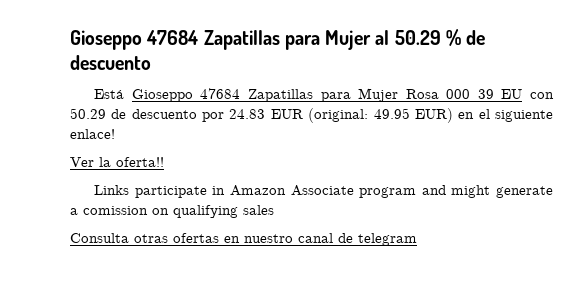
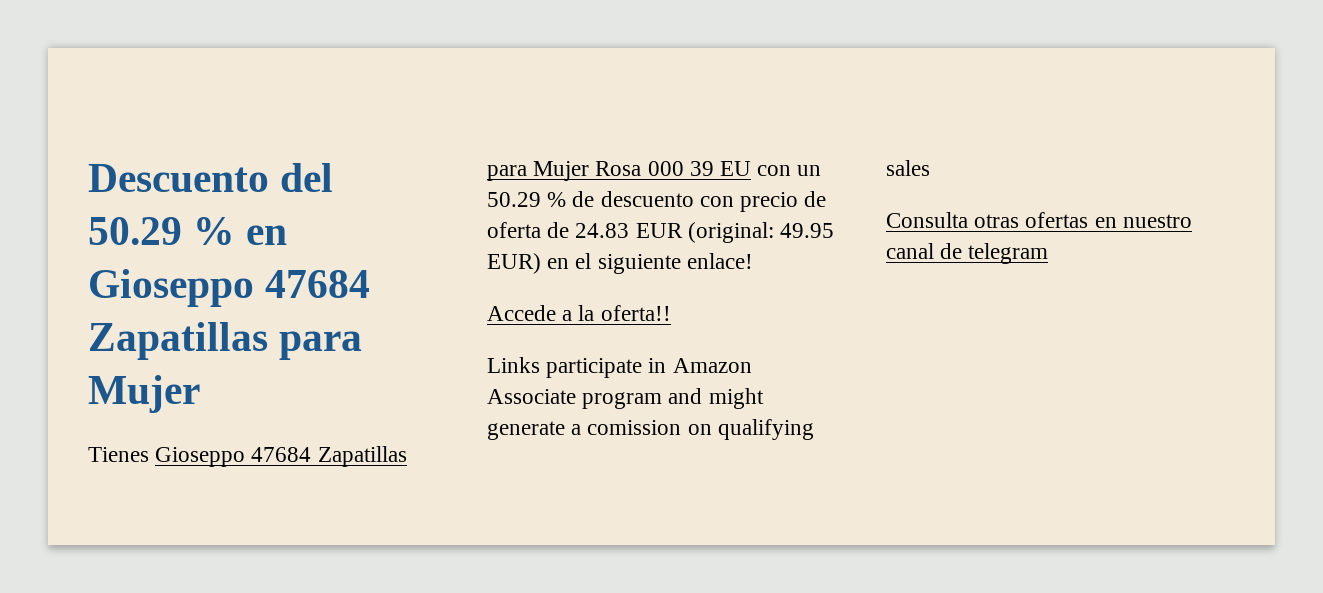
[70,29,486,50] [70,55,151,70] [94,89,125,99] Gioseppo 47684 Zapatillas para Mujer al 50.29 % de descuento // Está -> [88,163,334,192] [88,217,288,245] [88,269,371,307] [88,322,363,360] [88,375,200,413] [88,447,149,462] Descuento del 50.29 % en Gioseppo 47684 Zapatillas para Mujer // Tienes
[70,108,225,122] 50.29 de descuento por -> [797,165,822,176] [487,191,827,212] [487,222,570,238] un 50.29 % de descuento con precio de oferta de
[70,157,94,167] Ver -> [487,305,573,321] Accede a

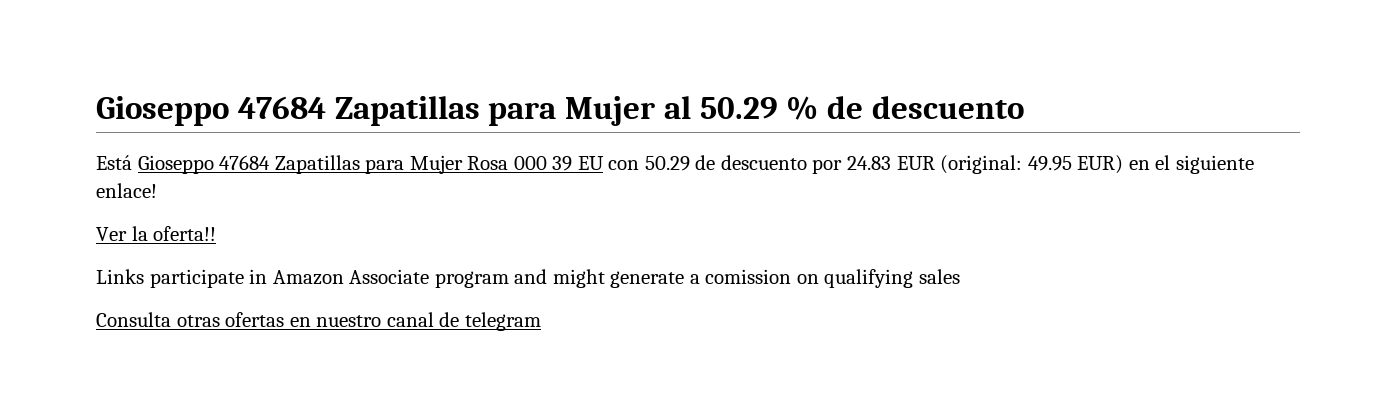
[88,163,334,192] [88,217,288,245] [88,269,371,307] [88,322,363,360] [88,375,200,413] [88,447,149,462] Descuento del 50.29 % en Gioseppo 47684 Zapatillas para Mujer // Tienes -> [96,96,1024,126] [96,155,132,170] Gioseppo 47684 Zapatillas para Mujer al 50.29 % de descuento // Está
[797,165,822,176] [487,191,827,212] [487,222,570,238] un 50.29 % de descuento con precio de oferta de -> [644,155,843,174] 50.29 de descuento por
[487,305,573,321] Accede a -> [96,227,127,241] Ver

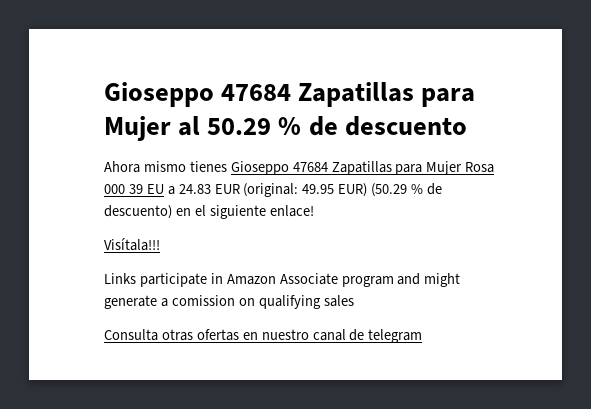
[96,155,132,170] Está -> [104,161,227,173] Ahora mismo tienes
[608,155,843,174] con 50.29 de descuento por -> [167,186,175,195] a
(1124, 164) none -> [371,183,443,197] [104,205,172,219] (50.29 % de descuento)
[96,226,217,241] Ver la oferta!! -> [104,238,160,251] Visítala!!!

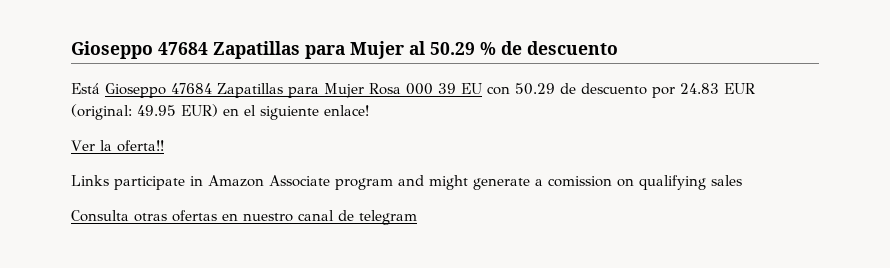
[104,161,227,173] Ahora mismo tienes -> [71,83,100,94] Está
[167,186,175,195] a -> [487,83,675,98] con 50.29 de descuento por
[371,183,443,197] [104,205,172,219] (50.29 % de descuento) -> (218, 110) none
[104,238,160,251] Visítala!!! -> [71,140,164,152] Ver la oferta!!

